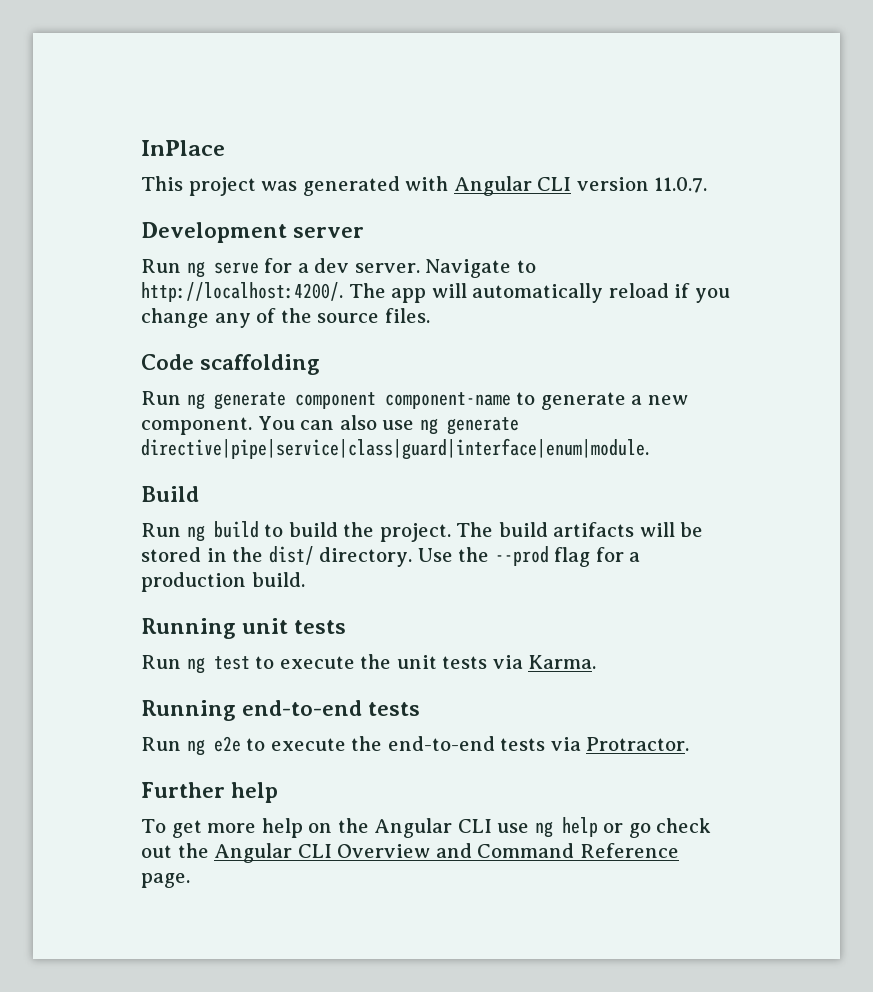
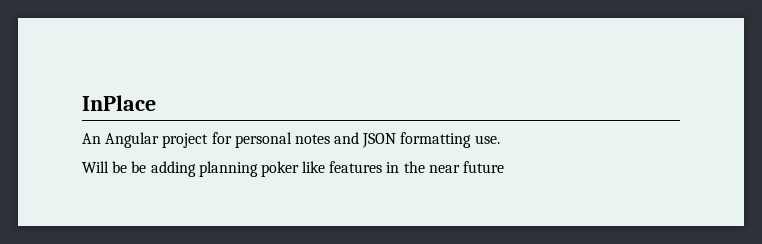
[141,176,708,196] [141,222,365,243] [141,258,536,278] [141,282,730,303] [141,308,430,328] [141,354,321,375] [141,391,688,410] [141,415,519,435] [141,438,649,460] [141,486,199,502] [141,521,704,542] [141,546,641,567] [141,572,305,592] [141,618,347,639] [141,654,597,674] [141,700,421,721] [141,736,690,756] [141,782,279,803] [141,817,712,838] [141,843,679,863] [141,873,190,888] This project was generated with Angular CLI version 11.0.7. // Development server // Run ng serve for a dev server. Navigate to http://localhost:4200/. The app will automatically reload if you change any of the source files. // Code scaffolding // Run ng generate component component-name to generate a new component. You can also use ng generate directive|pipe|service|class|guard|interface|enum|module. // Build // Run ng build to build the project. The build artifacts will be stored in the dist/ directory. Use the --prod flag for a production build. // Running unit tests // Run ng test to execute the unit tests via Karma. // Running end-to-end tests // Run ng e2e to execute the end-to-end tests via Protractor. // Further help // To get more help on the Angular CLI use ng help or go check out the Angular CLI Overview and Command Reference page. -> [82,132,500,148] [82,161,505,177] An Angular project for personal notes and JSON formatting use. // Will be be adding planning poker like features in the near future

